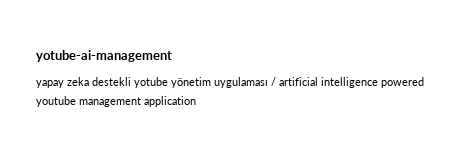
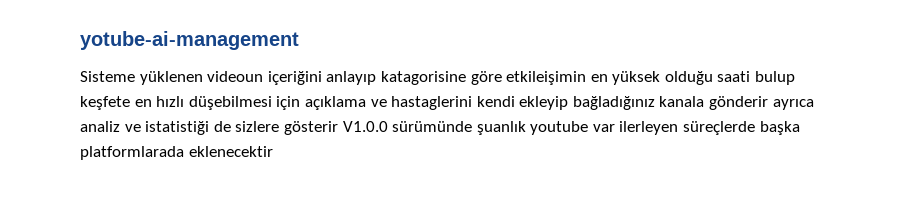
[36,77,424,88] [36,96,196,107] yapay zeka destekli yotube yönetim uygulaması / artificial intelligence powered youtube management application -> [80,71,796,85] [80,96,814,110] [80,121,800,135] [80,146,273,160] Sisteme yüklenen videoun içeriğini anlayıp katagorisine göre etkileişimin en yüksek olduğu saati bulup keşfete en hızlı düşebilmesi için açıklama ve hastaglerini kendi ekleyip bağladığınız kanala gönderir ayrıca analiz ve istatistiği de sizlere gösterir V1.0.0 sürümünde şuanlık youtube var ilerleyen süreçlerde başka platformlarada eklenecektir

